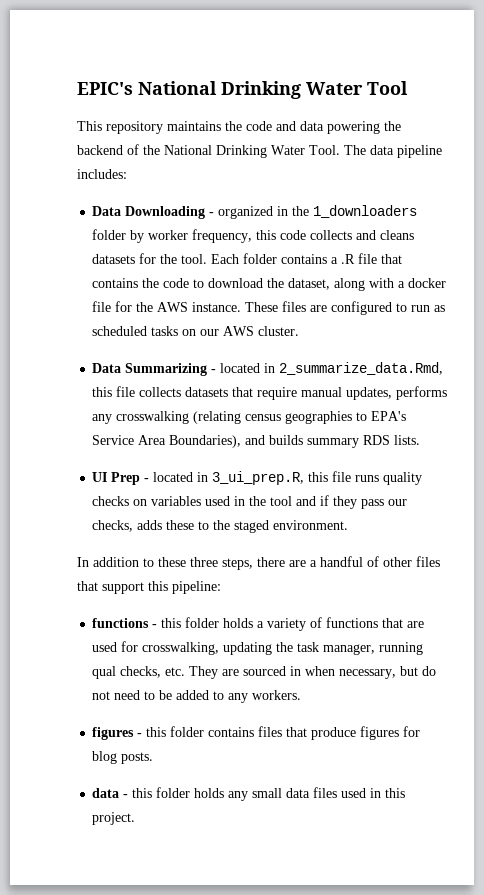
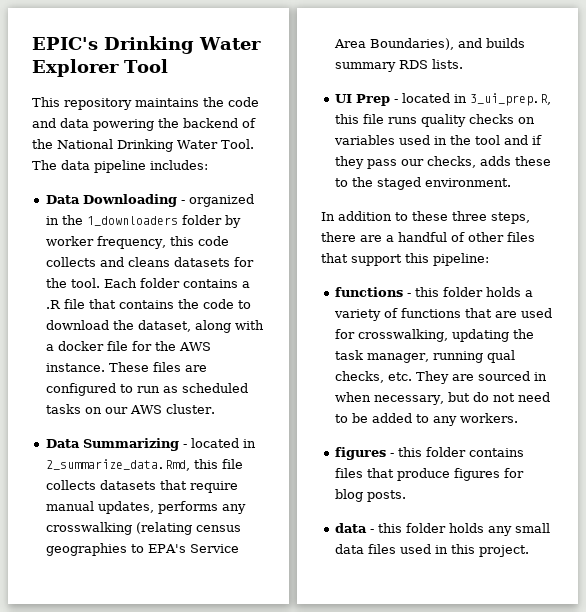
[138,81,363,99] National Drinking Water -> [104,36,261,54] [32,59,119,77] Drinking Water Explorer

